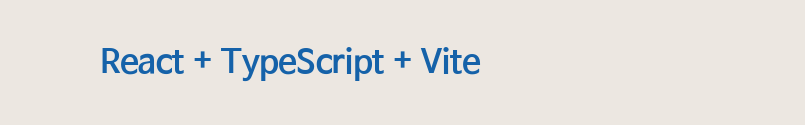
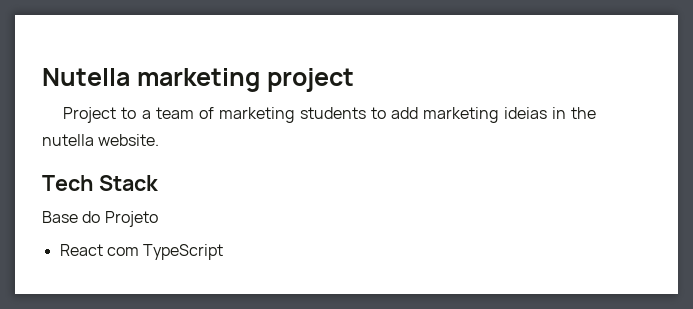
[100,47,481,82] React + TypeScript + Vite -> [42,68,354,92] [63,107,596,123] [42,134,160,146] [42,175,158,191] [42,211,158,227] [59,244,224,260] Nutella marketing project // Project to a team of marketing students to add marketing ideias in the nutella website. // Tech Stack // Base do Projeto // React com TypeScript

